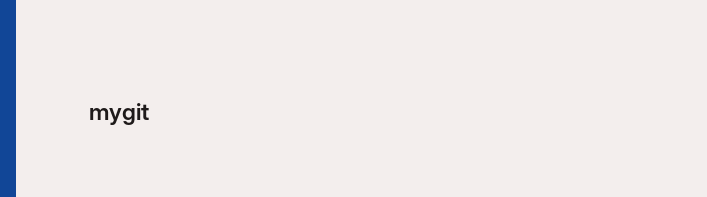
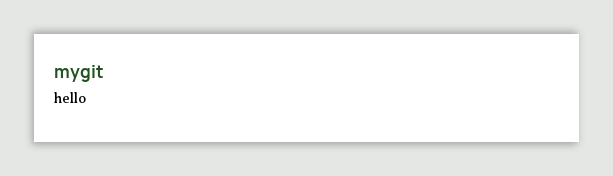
(149, 114) none -> [54,92,86,103] // hello

